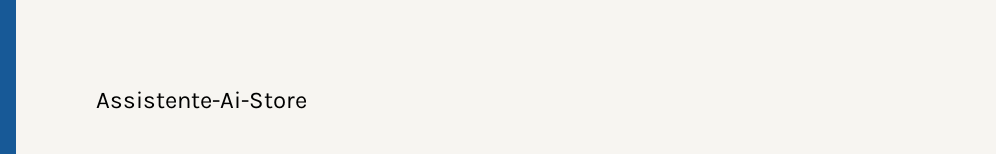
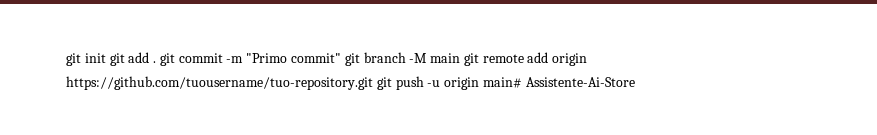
(96, 100) none -> [66,52,588,66] [66,76,522,90] git init git add . git commit -m "Primo commit" git branch -M main git remote add origin https://github.com/tuousername/tuo-repository.git git push -u origin main#

